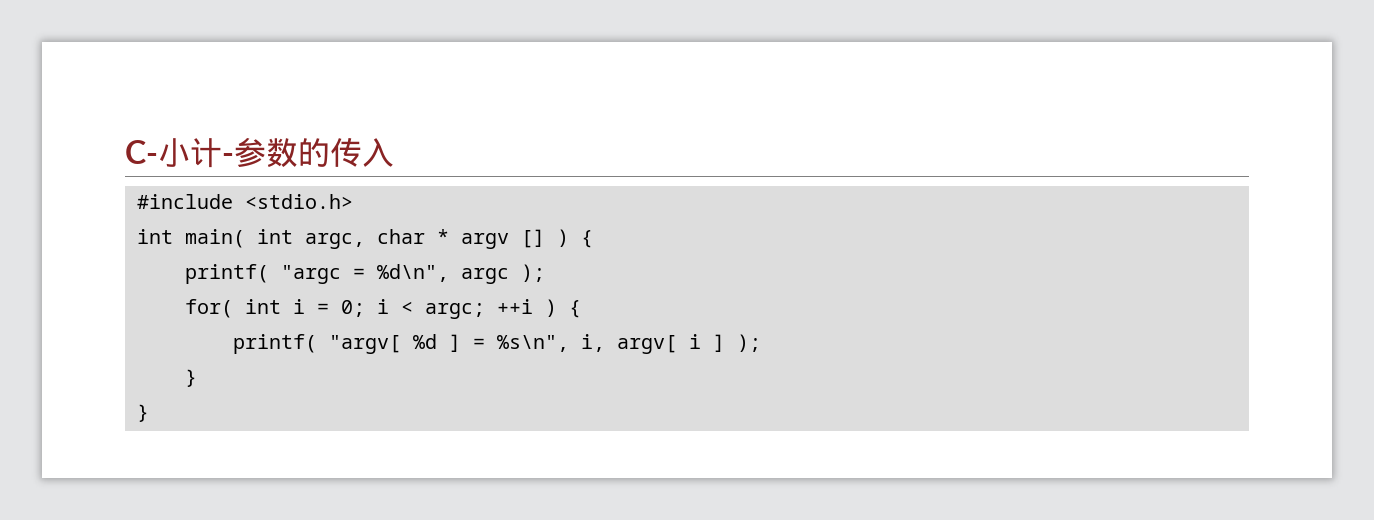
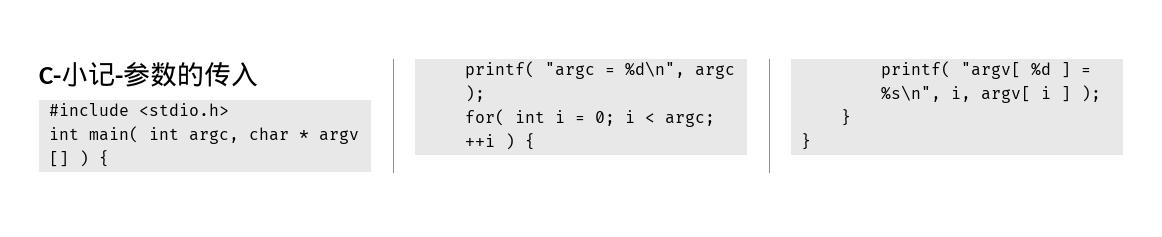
[190,138,222,168] 计 -> [88,62,115,86] 记

